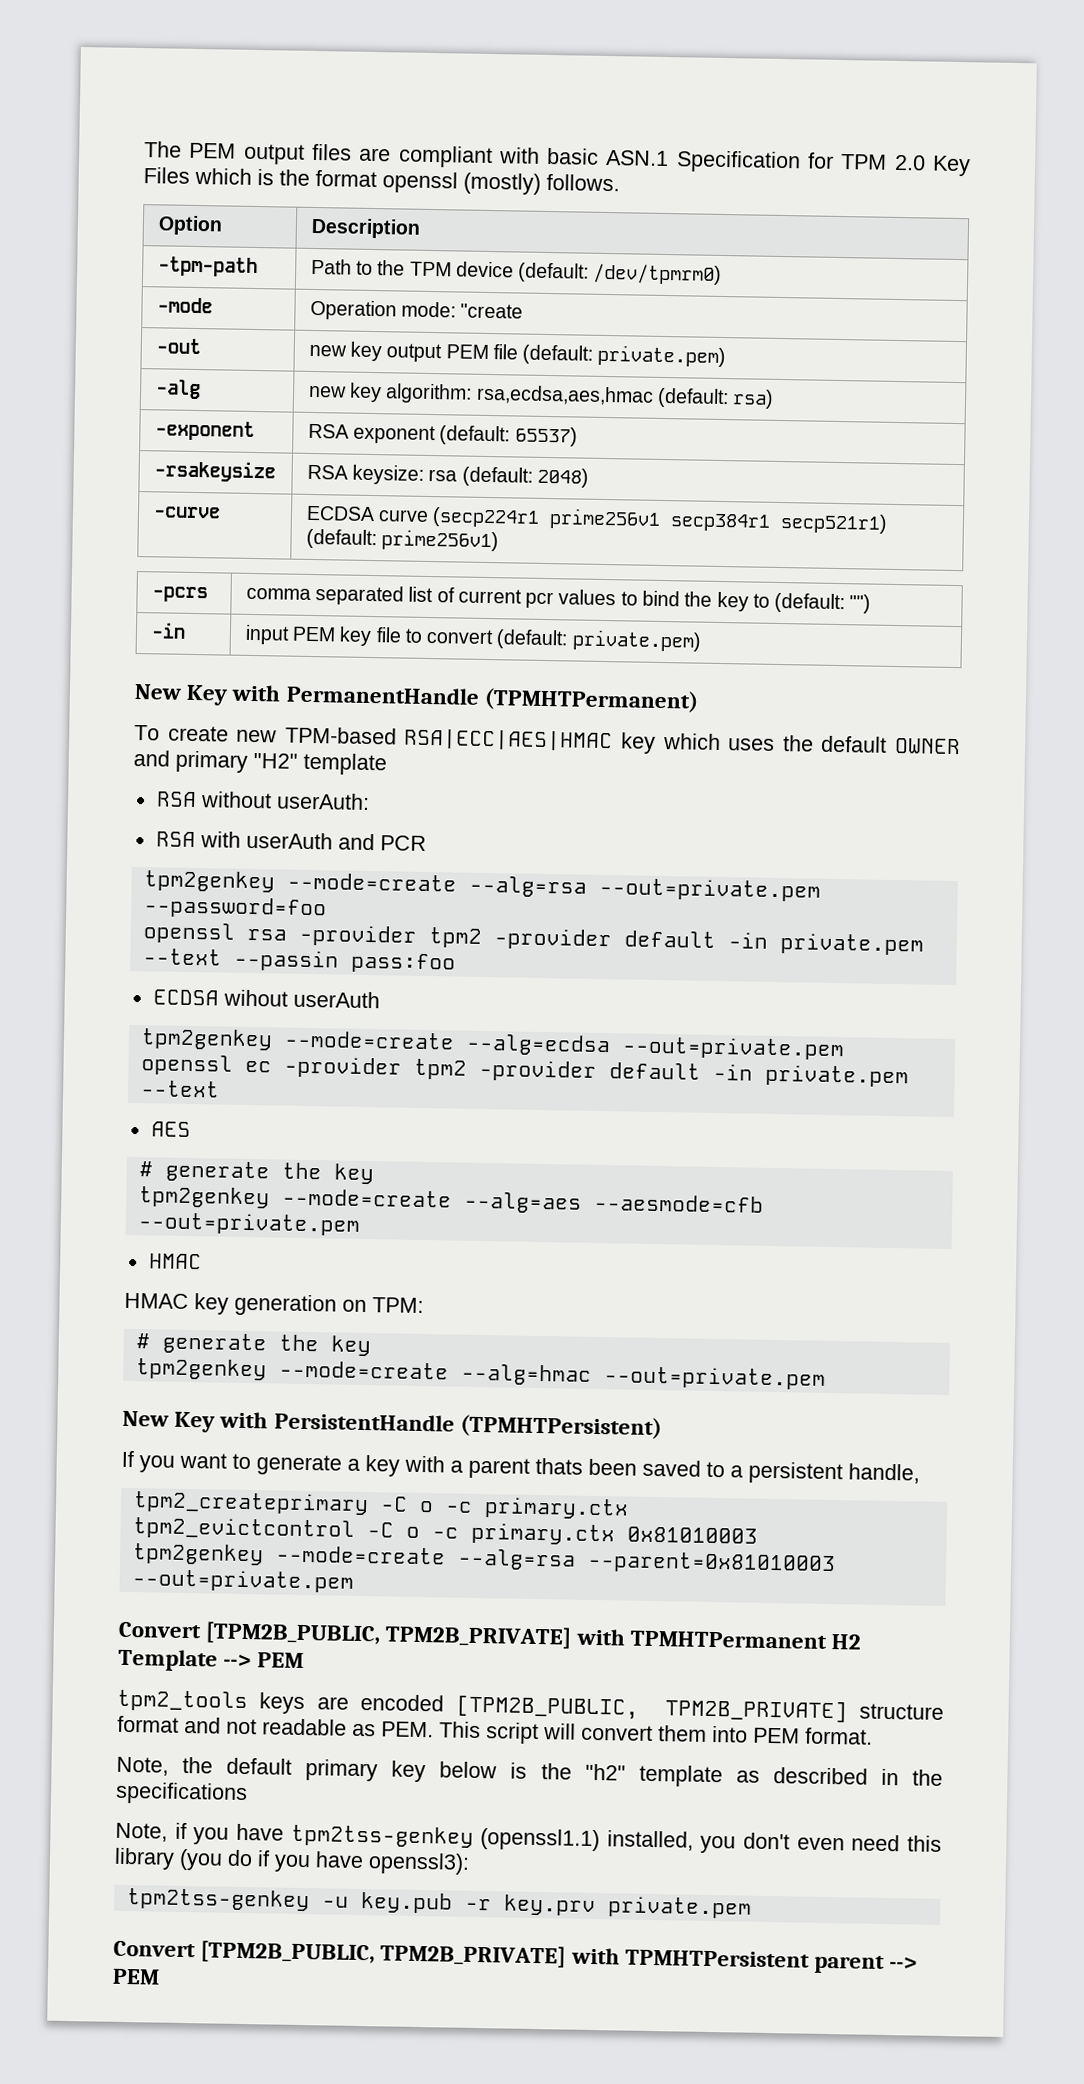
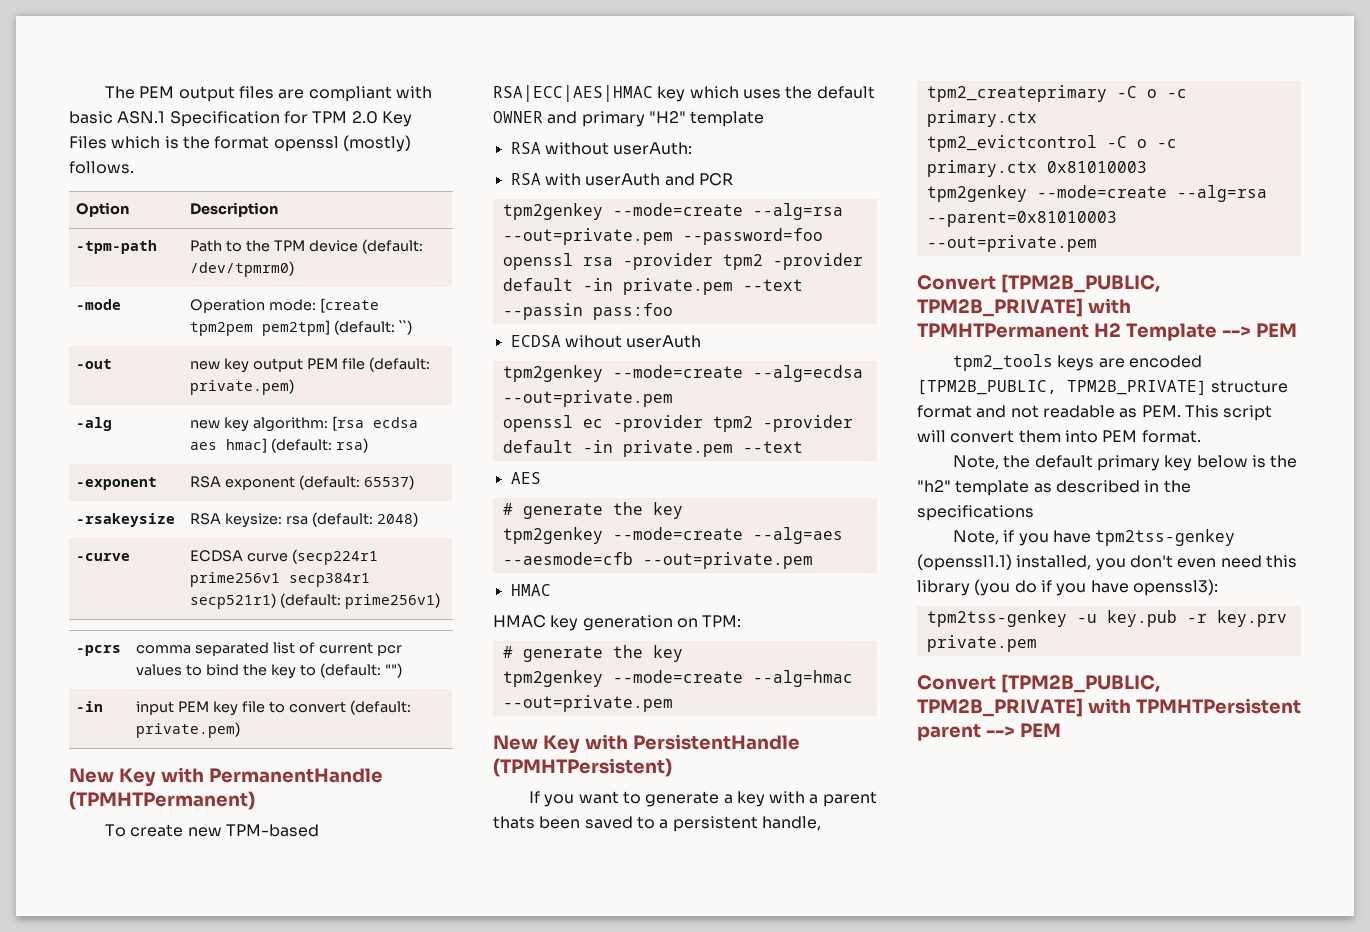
[460,303,524,319] "create -> [319,298,379,313] [190,320,412,336] [create tpm2pem pem2tpm] (default: ``)
[475,384,654,406] rsa,ecdsa,aes,hmac -> [331,416,418,431] [190,438,268,453] [rsa ecdsa aes hmac]

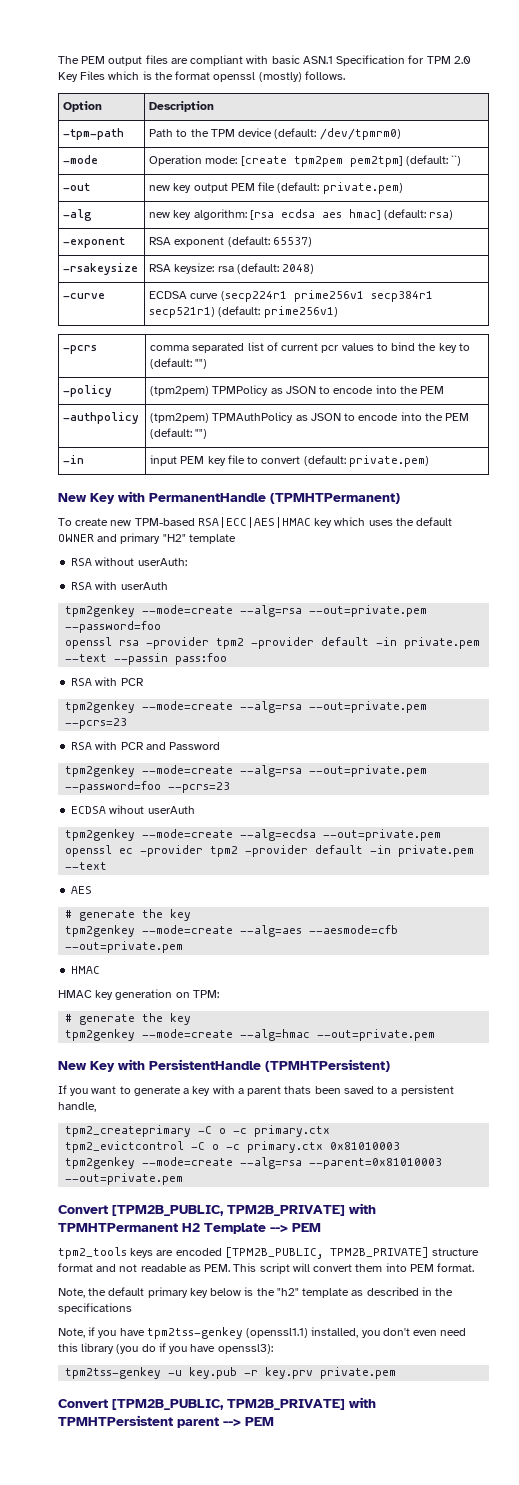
(402, 670) none -> [63,385,113,397] [150,385,445,396] [63,412,140,424] [150,412,470,423] [150,428,208,439] // -policy | (tpm2pem) TPMPolicy as JSON to encode into the PEM // -authpolicy | (tpm2pem) TPMAuthPolicy as JSON to encode into the PEM (default: "")
[664,173,733,186] and PCR -> (168, 586) none
(673, 311) none -> [71,677,144,686] [65,701,428,713] [65,718,128,729] [71,741,221,750] [65,765,428,777] [65,781,231,793] // RSA with PCR // tpm2genkey --mode=create --alg=rsa --out=private.pem --pcrs=23 // RSA with PCR and Password // tpm2genkey --mode=create --alg=rsa --out=private.pem --password=foo --pcrs=23

